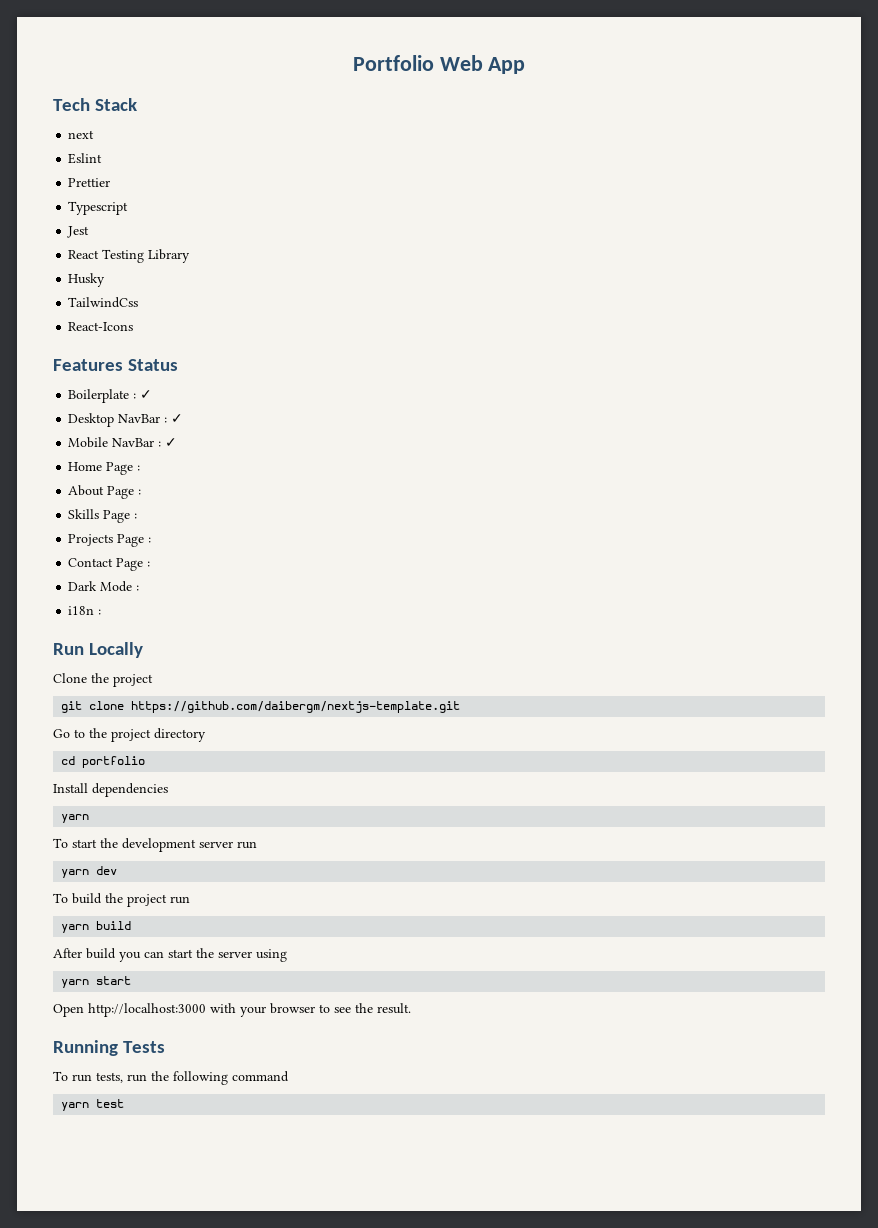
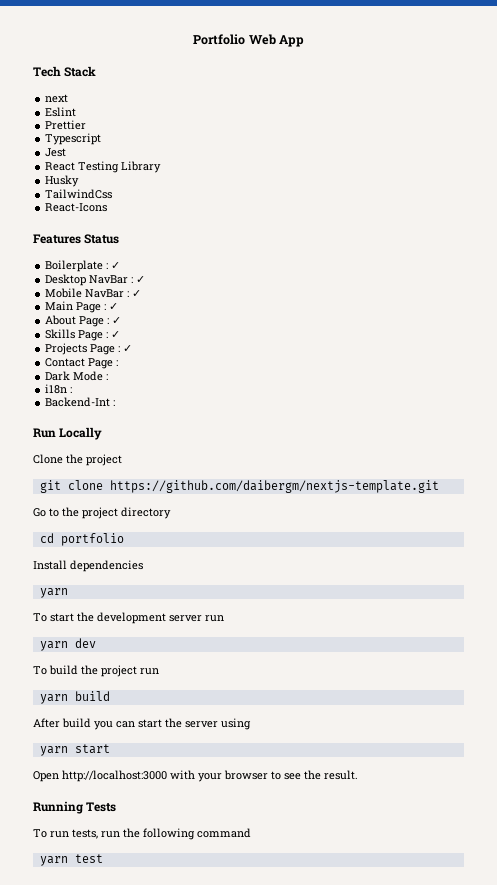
[68,462,141,475] Home Page : -> [45,301,119,313] Main Page : ✓
(142, 492) none -> [112,317,122,324] ✓
(138, 516) none -> [111,331,121,338] ✓
(152, 540) none -> [123,345,133,352] ✓
(102, 612) none -> [45,397,116,407] // Backend-Int :

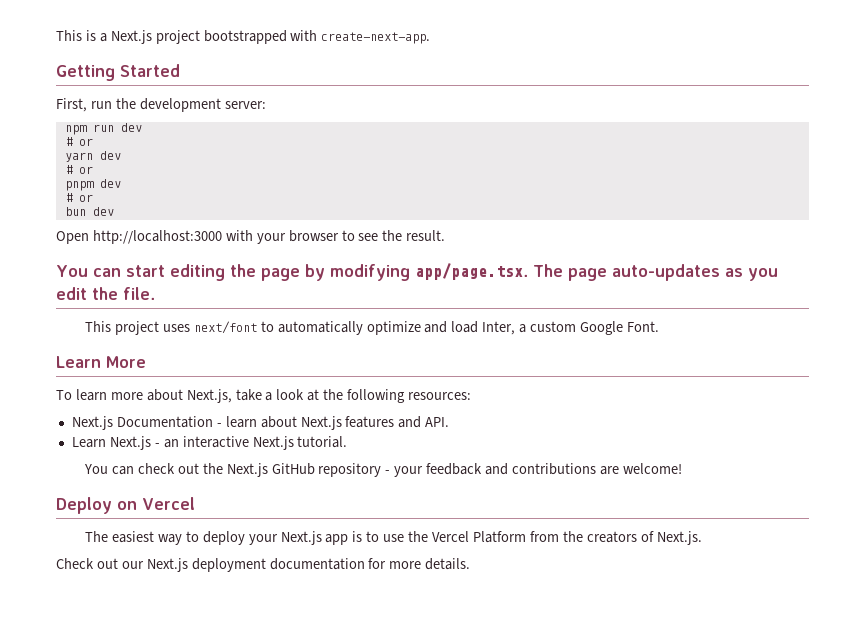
[193,34,304,47] [33,66,97,77] [45,94,69,103] [45,107,77,117] [45,120,87,130] [45,133,102,145] [45,148,67,157] [45,161,162,173] [45,175,80,187] [45,189,113,199] [45,203,108,212] [33,234,120,244] [45,260,121,272] [45,274,146,286] [45,288,142,298] [45,301,119,313] [45,315,122,327] [45,329,121,341] [45,343,133,355] [45,358,119,369] [45,371,109,381] [45,384,73,394] [45,397,116,407] [33,427,103,440] [33,454,122,466] [39,480,439,493] [33,507,171,519] [39,533,124,546] [33,560,143,572] [39,588,68,598] [33,612,224,624] [39,638,96,651] [33,665,159,677] [39,691,110,704] [33,718,251,730] [39,744,110,756] Portfolio Web App // Tech Stack // next // Eslint // Prettier // Typescript // Jest // React Testing Library // Husky // TailwindCss // React-Icons // Features Status // Boilerplate : ✓ // Desktop NavBar : ✓ // Mobile NavBar : ✓ // Main Page : ✓ // About Page : ✓ // Skills Page : ✓ // Projects Page : ✓ // Contact Page : // Dark Mode : // i18n : // Backend-Int : // Run Locally // Clone the project // git clone https://github.com/daibergm/nextjs-template.git // Go to the project directory // cd portfolio // Install dependencies // yarn // To start the development server run // yarn dev // To build the project run // yarn build // After build you can start the server using // yarn start -> [56,30,431,44] [56,64,180,81] [56,98,266,112] [64,123,142,135] [64,137,93,146] [64,151,121,162] [64,165,93,174] [64,179,121,191] [64,193,93,202] [64,207,114,216] This is a Next.js project bootstrapped with create-next-app. // Getting Started // First, run the development server: // npm run dev // # or // yarn dev // # or // pnpm dev // # or // bun dev
[33,801,117,814] [33,828,251,840] [39,854,103,866] Running Tests // To run tests, run the following command // yarn test -> [56,263,778,281] [56,287,155,300] [85,321,659,335] [56,356,146,368] [56,389,472,403] [71,416,450,430] [71,436,348,450] [84,463,682,477] [56,497,195,514] [85,531,702,545] [56,558,471,572] You can start editing the page by modifying app/page.tsx. The page auto-updates as you edit the file. // This project uses next/font to automatically optimize and load Inter, a custom Google Font. // Learn More // To learn more about Next.js, take a look at the following resources: // Next.js Documentation - learn about Next.js features and API. // Learn Next.js - an interactive Next.js tutorial. // You can check out the Next.js GitHub repository - your feedback and contributions are welcome! // Deploy on Vercel // The easiest way to deploy your Next.js app is to use the Vercel Platform from the creators of Next.js. // Check out our Next.js deployment documentation for more details.

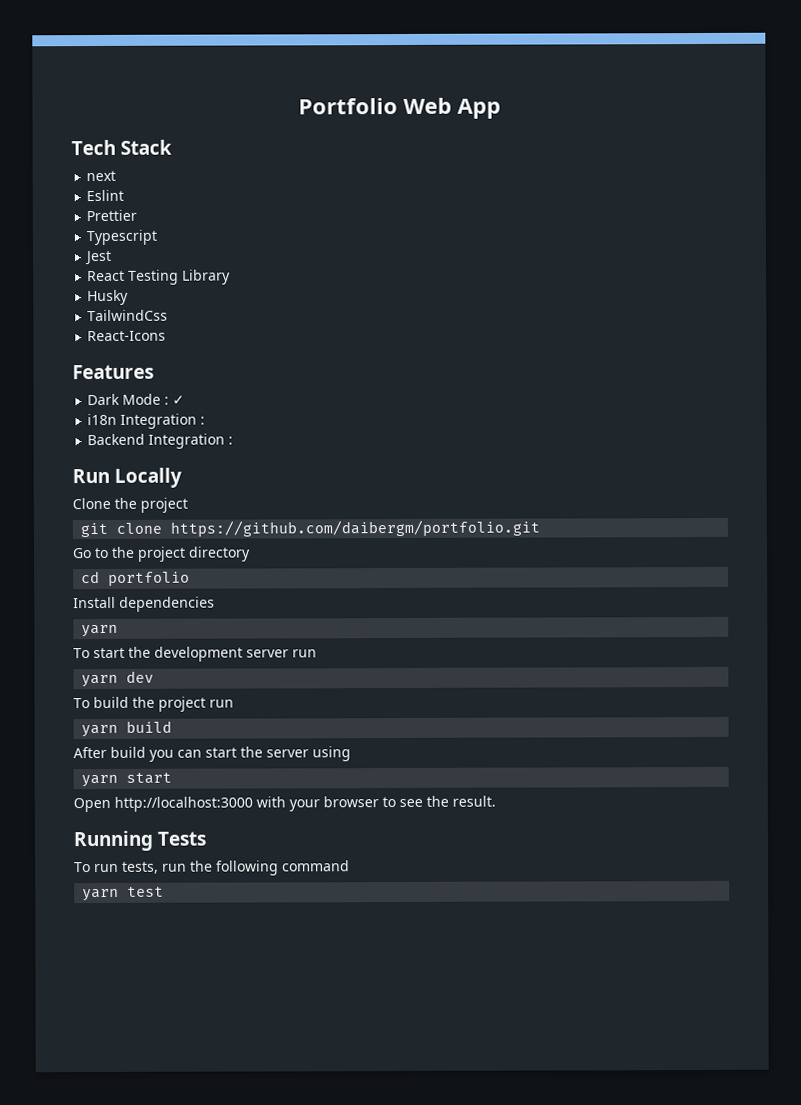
[56,30,431,44] [56,64,180,81] [56,98,266,112] [64,123,142,135] [64,137,93,146] [64,151,121,162] [64,165,93,174] [64,179,121,191] [64,193,93,202] [64,207,114,216] This is a Next.js project bootstrapped with create-next-app. // Getting Started // First, run the development server: // npm run dev // # or // yarn dev // # or // pnpm dev // # or // bun dev -> [297,97,501,119] [71,139,173,156] [86,170,117,182] [86,189,125,202] [86,209,138,222] [86,229,158,246] [84,250,113,266] [87,269,232,285] [87,289,130,306] [87,309,169,322] [87,330,167,342] [72,364,154,380] [87,393,186,406] [87,413,206,429] [87,433,234,449] [72,467,183,488] [72,497,188,513] [80,519,541,538] [72,546,251,562] [81,570,191,586] [73,596,215,612] [81,624,119,638] [73,646,317,662] [81,670,155,688] [73,696,234,712] [81,720,173,738] [73,746,351,762] [81,772,173,788] Portfolio Web App // Tech Stack // next // Eslint // Prettier // Typescript // Jest // React Testing Library // Husky // TailwindCss // React-Icons // Features // Dark Mode : ✓ // i18n Integration : // Backend Integration : // Run Locally // Clone the project // git clone https://github.com/daibergm/portfolio.git // Go to the project directory // cd portfolio // Install dependencies // yarn // To start the development server run // yarn dev // To build the project run // yarn build // After build you can start the server using // yarn start
[56,263,778,281] [56,287,155,300] [85,321,659,335] [56,356,146,368] [56,389,472,403] [71,416,450,430] [71,436,348,450] [84,463,682,477] [56,497,195,514] [85,531,702,545] [56,558,471,572] You can start editing the page by modifying app/page.tsx. The page auto-updates as you edit the file. // This project uses next/font to automatically optimize and load Inter, a custom Google Font. // Learn More // To learn more about Next.js, take a look at the following resources: // Next.js Documentation - learn about Next.js features and API. // Learn Next.js - an interactive Next.js tutorial. // You can check out the Next.js GitHub repository - your feedback and contributions are welcome! // Deploy on Vercel // The easiest way to deploy your Next.js app is to use the Vercel Platform from the creators of Next.js. // Check out our Next.js deployment documentation for more details. -> [73,830,207,852] [74,860,350,876] [82,886,165,902] Running Tests // To run tests, run the following command // yarn test

